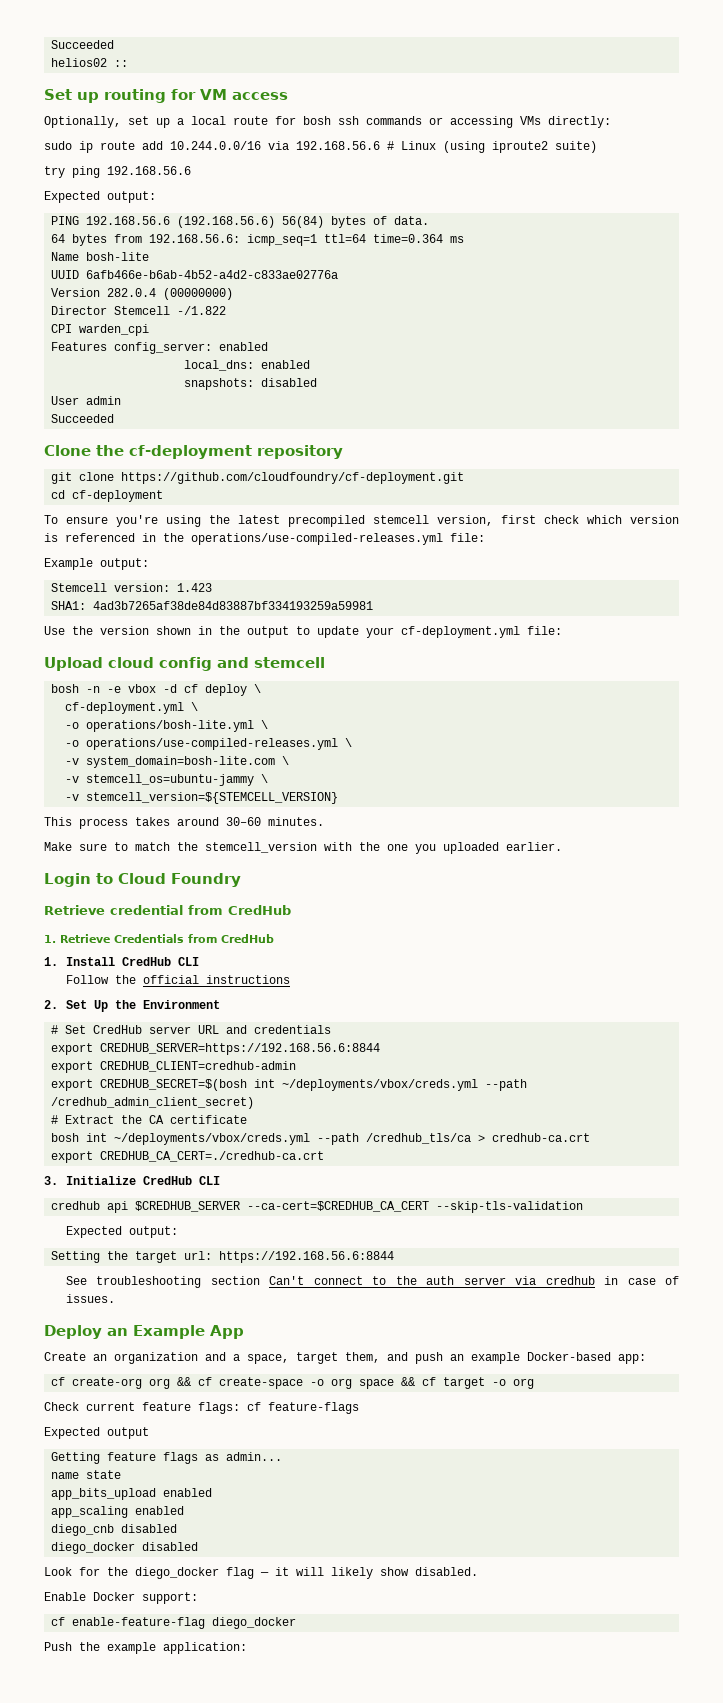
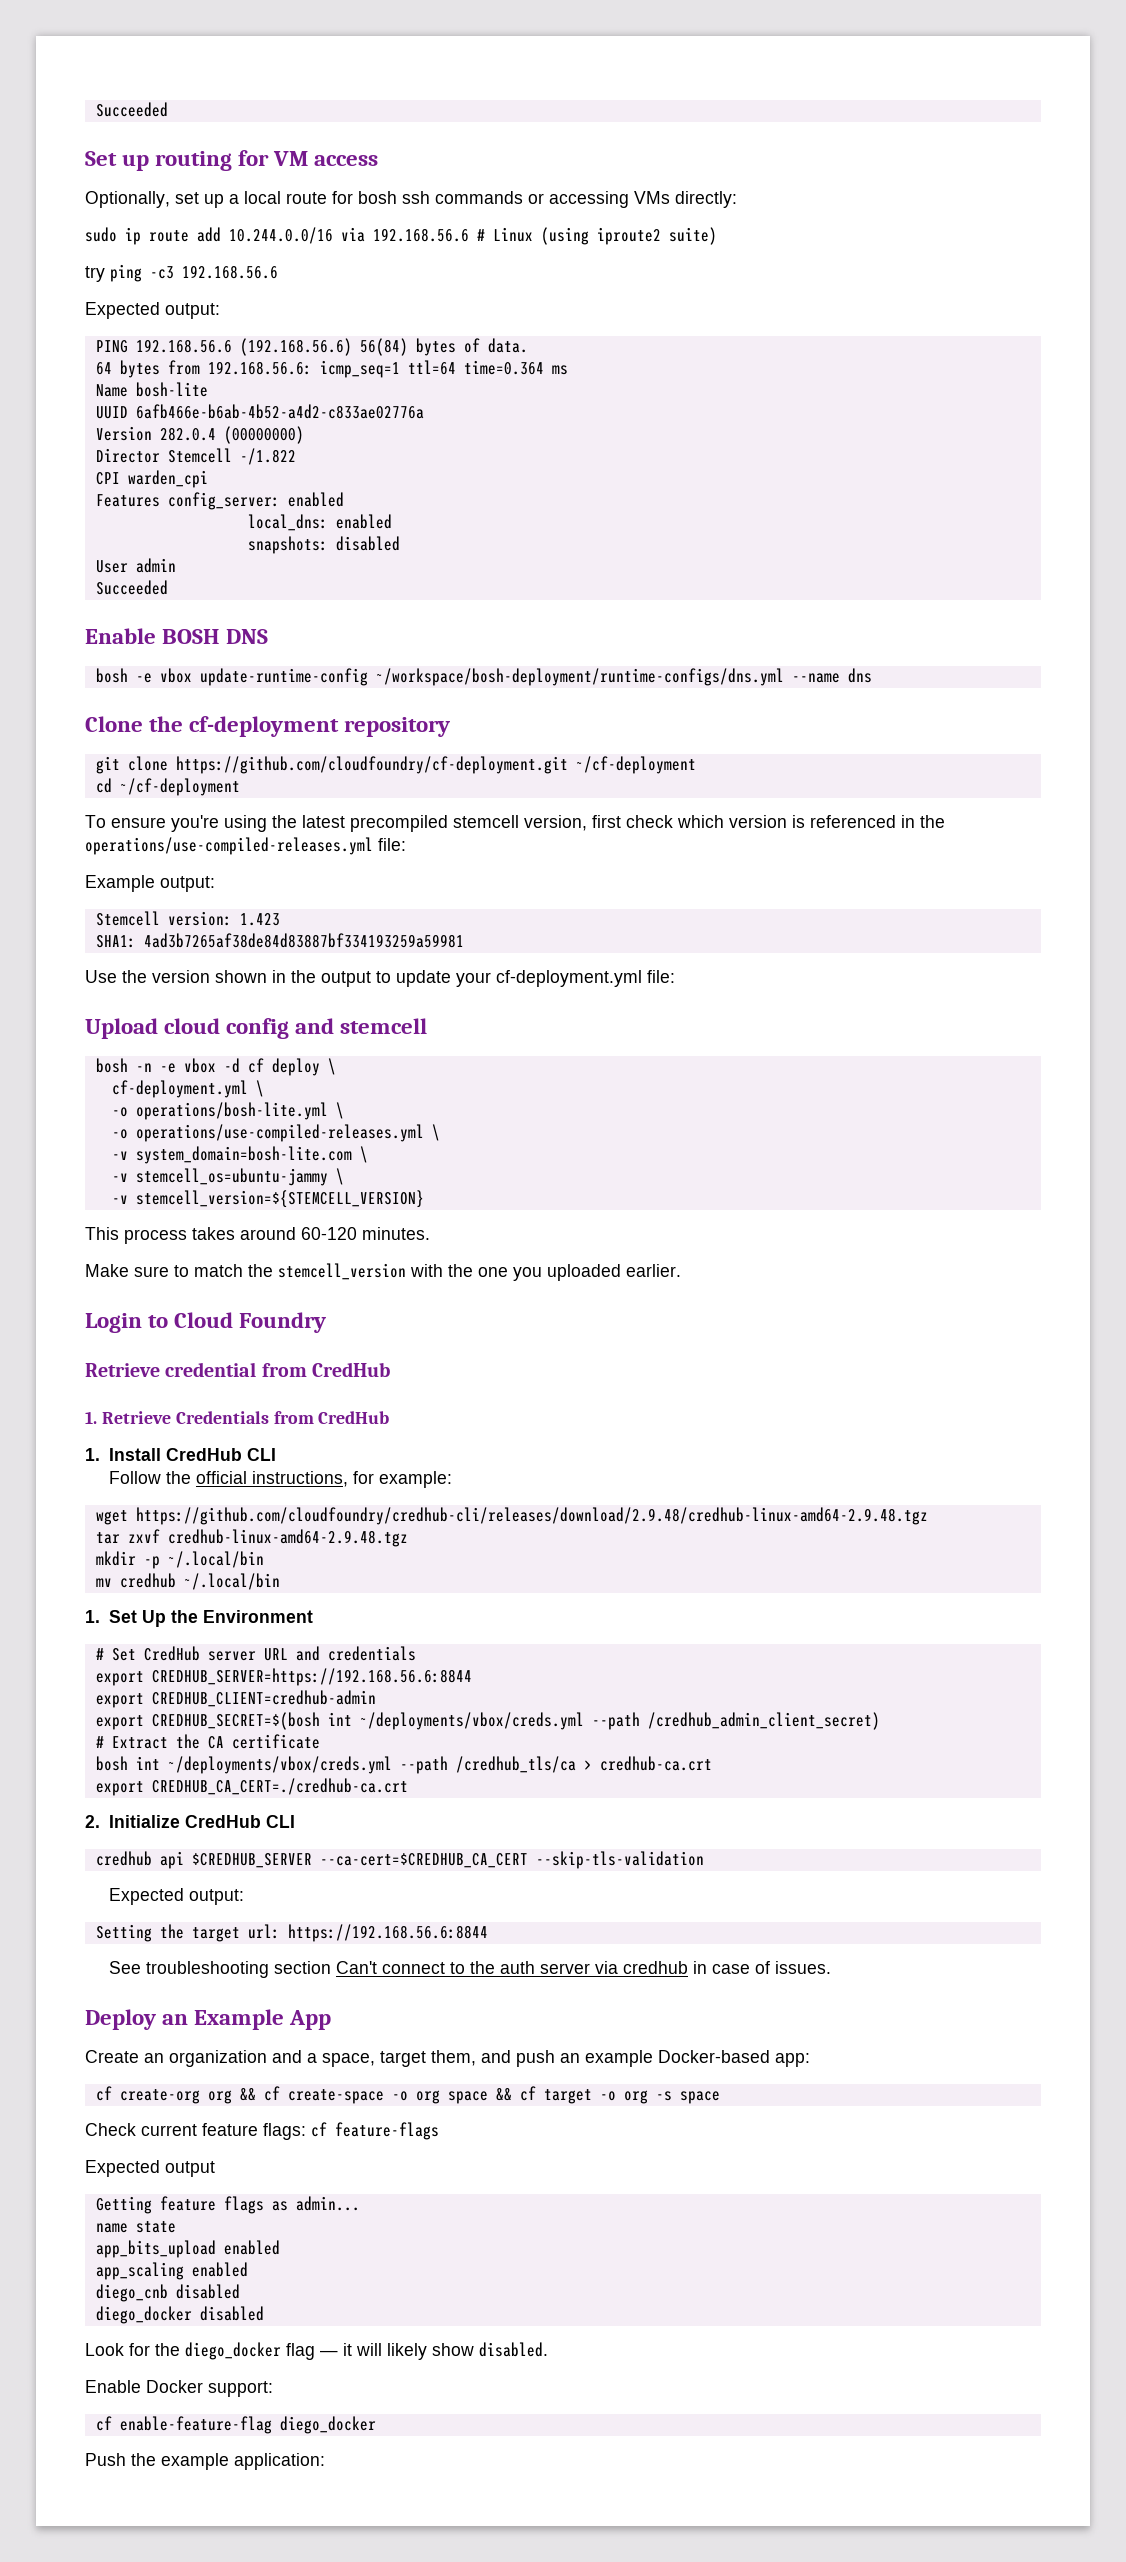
[51,40,115,49] [51,58,129,67] Succeeded // helios02 :: -> [95,102,168,117] Succeeded
(100, 172) none -> [150,266,174,279] -c3
(115, 418) none -> [85,628,269,644] [95,668,872,686] // Enable BOSH DNS // bosh -e vbox update-runtime-config ~/workspace/bosh-deployment/runtime-configs/dns.yml --name dns
(465, 478) none -> [575,756,696,774] ~/cf-deployment
[72,490,164,502] cf-deployment -> [119,778,240,796] ~/cf-deployment
[226,817,261,826] 30–60 -> [301,1227,357,1240] 60-120
[205,975,290,984] [44,1000,58,1009] instructions // 2. -> [252,1471,453,1488] [95,1507,928,1525] [95,1529,408,1547] [95,1551,264,1569] [95,1573,280,1590] [85,1610,100,1623] instructions, for example: // wget https://github.com/cloudfoundry/credhub-cli/releases/download/2.9.48/credhub-linux-amd64-2.9.48.tgz // tar zxvf credhub-linux-amd64-2.9.48.tgz // mkdir -p ~/.local/bin // mv credhub ~/.local/bin // 1.
[44,1176,58,1185] 3. -> [85,1815,100,1828] 2.
(535, 1383) none -> [655,2091,720,2104] -s space

